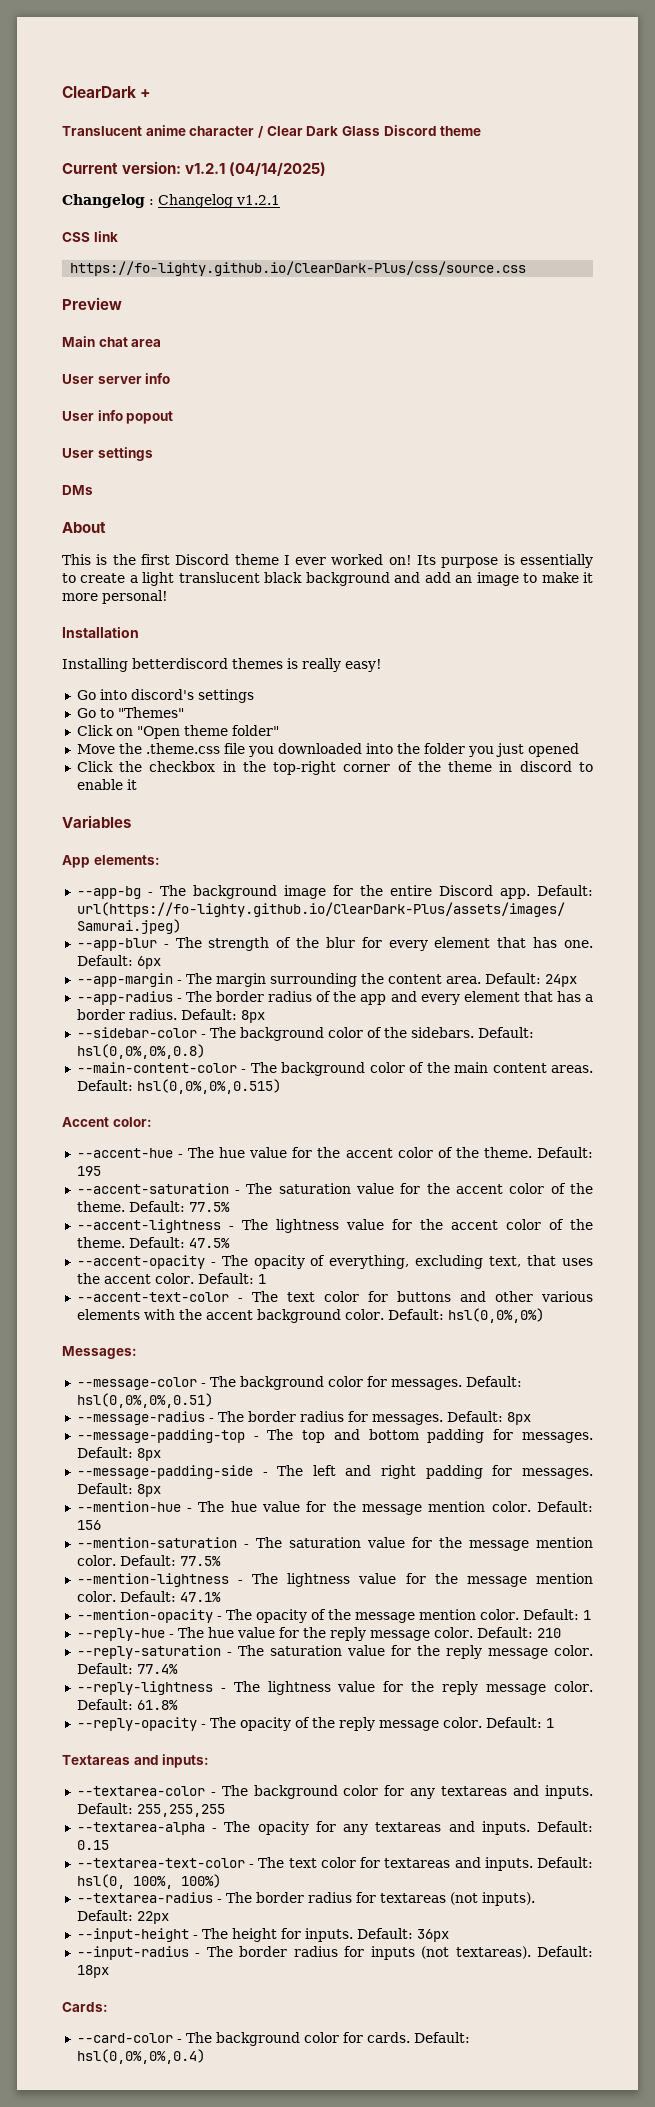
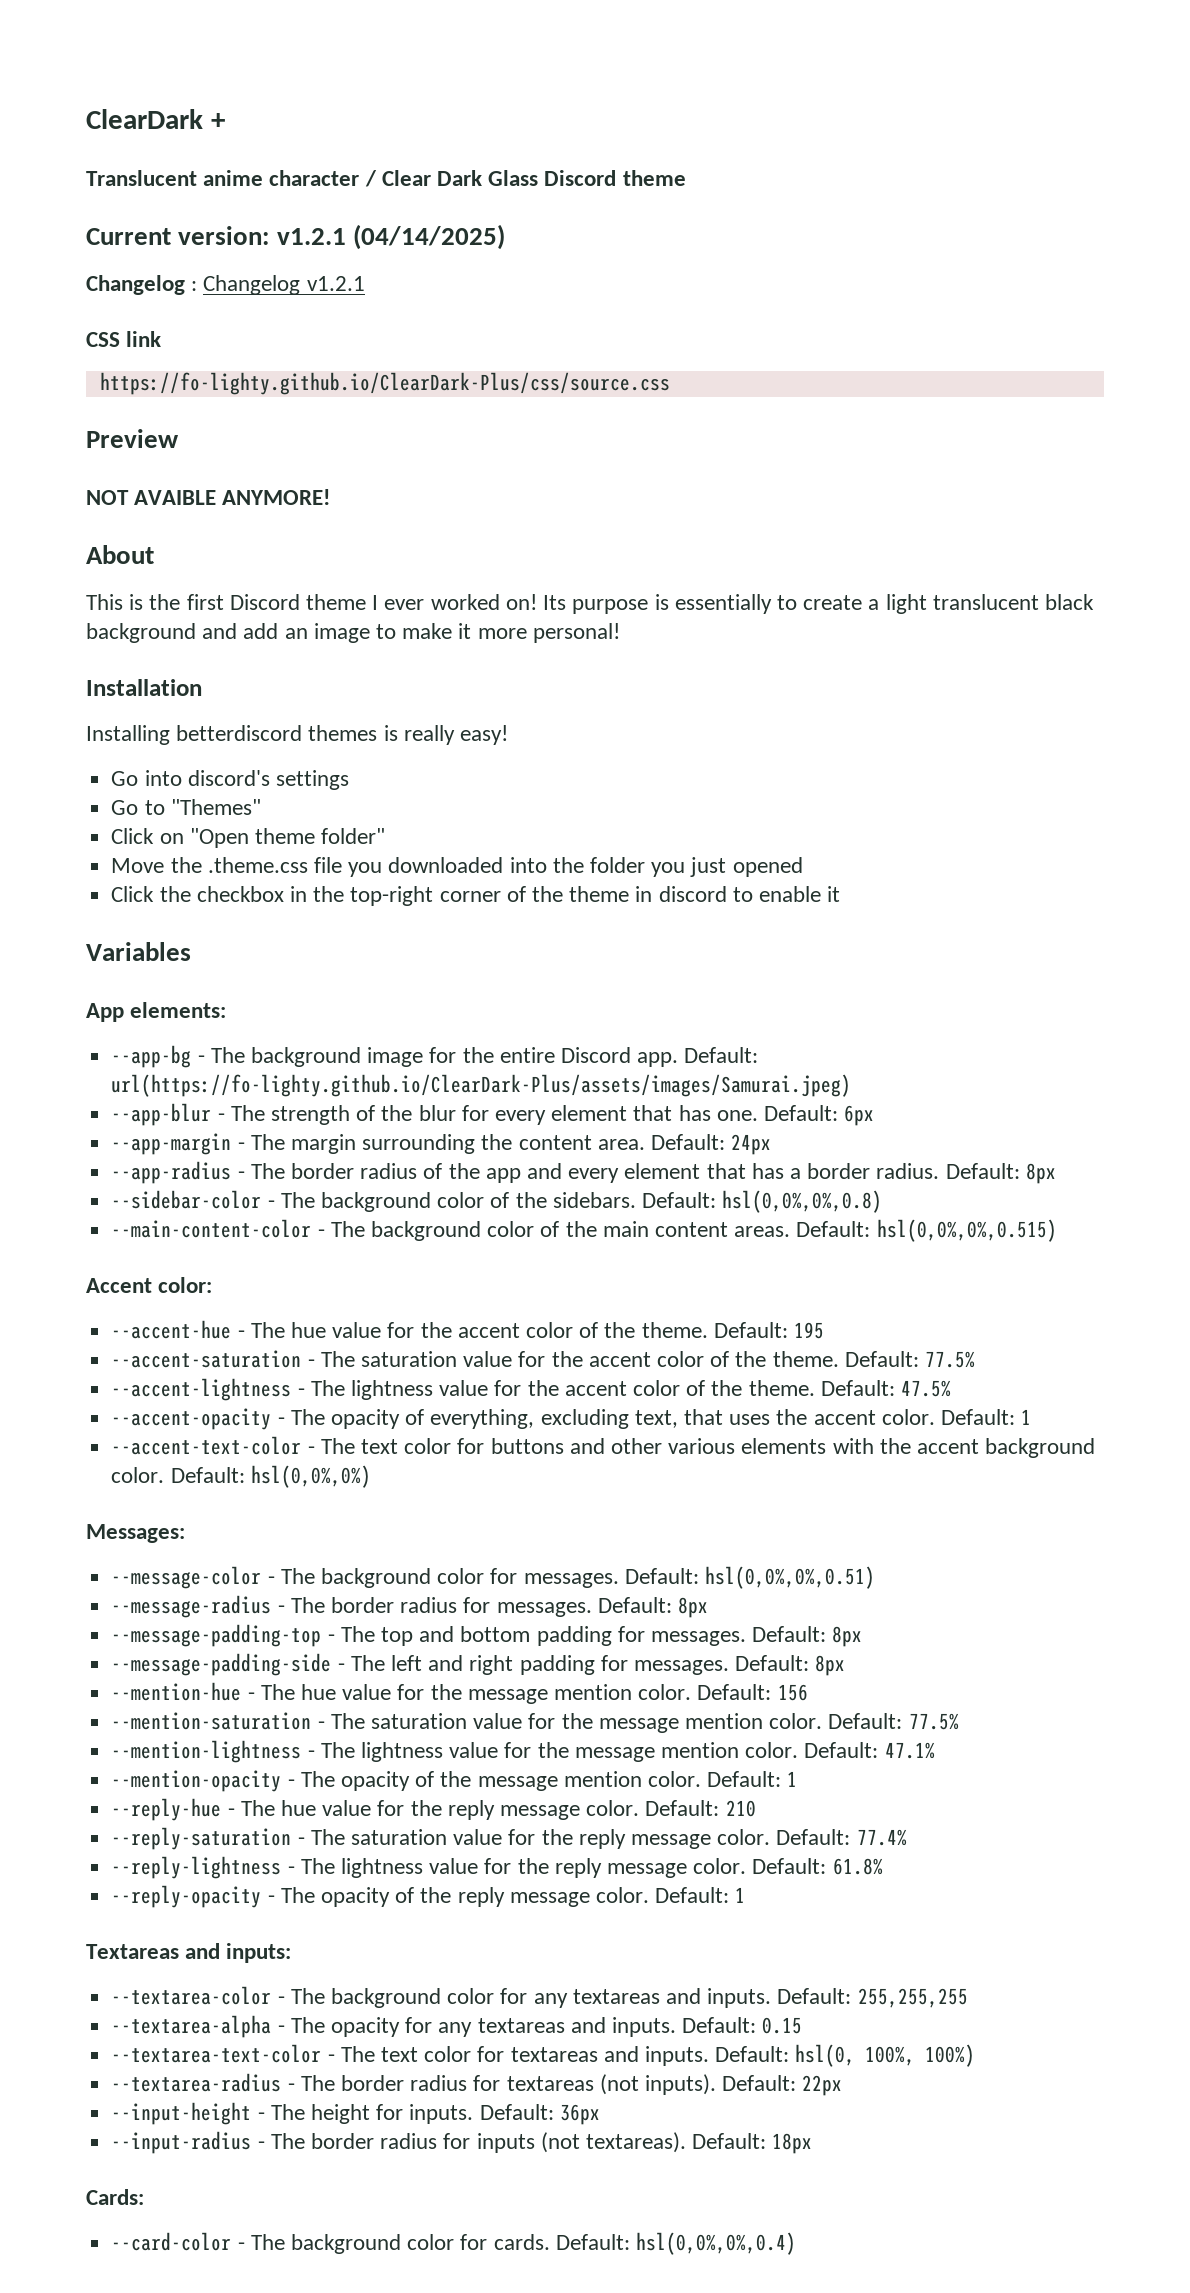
[62,336,162,347] [62,373,171,384] [62,410,174,424] [62,447,153,461] [62,485,93,495] Main chat area // User server info // User info popout // User settings // DMs -> [86,489,331,505] NOT AVAIBLE ANYMORE!

